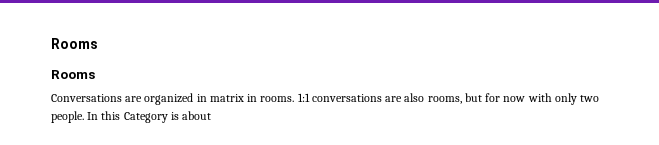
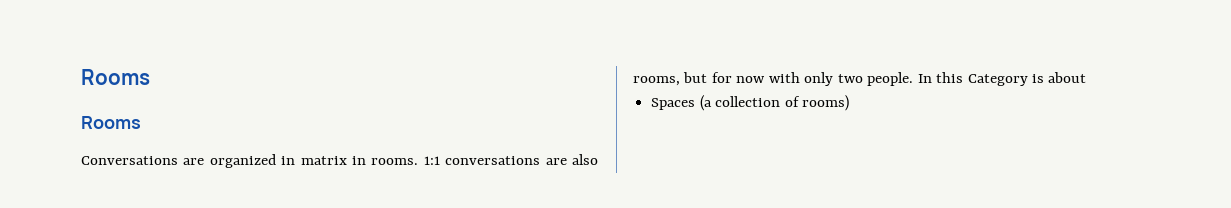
(212, 115) none -> [651,95,849,111] // Spaces (a collection of rooms)

